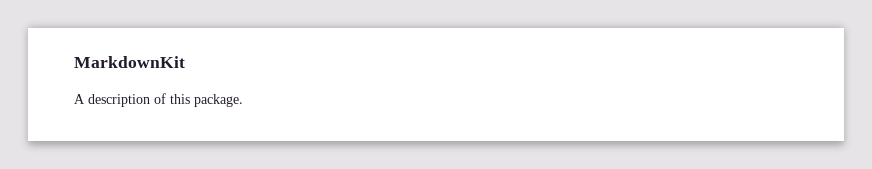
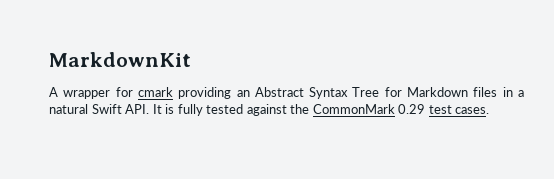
[88,93,243,107] description of this package. -> [63,87,525,99] [49,104,490,116] wrapper for cmark providing an Abstract Syntax Tree for Markdown files in a natural Swift API. It is fully tested against the CommonMark 0.29 test cases.

